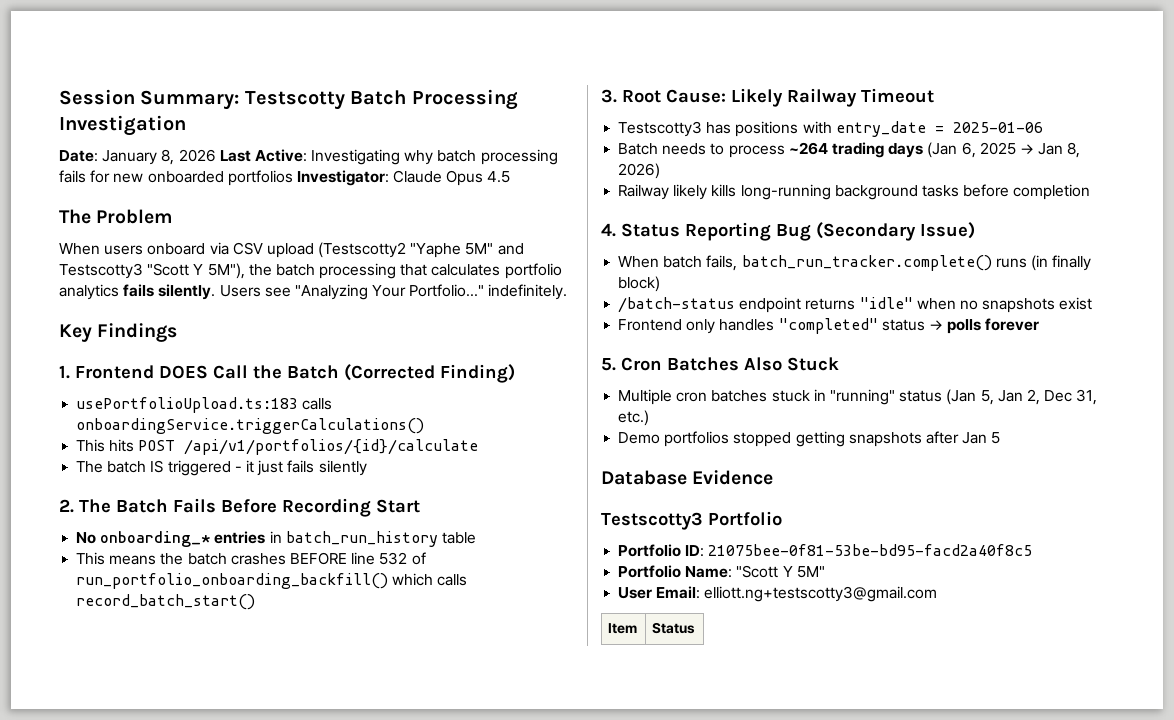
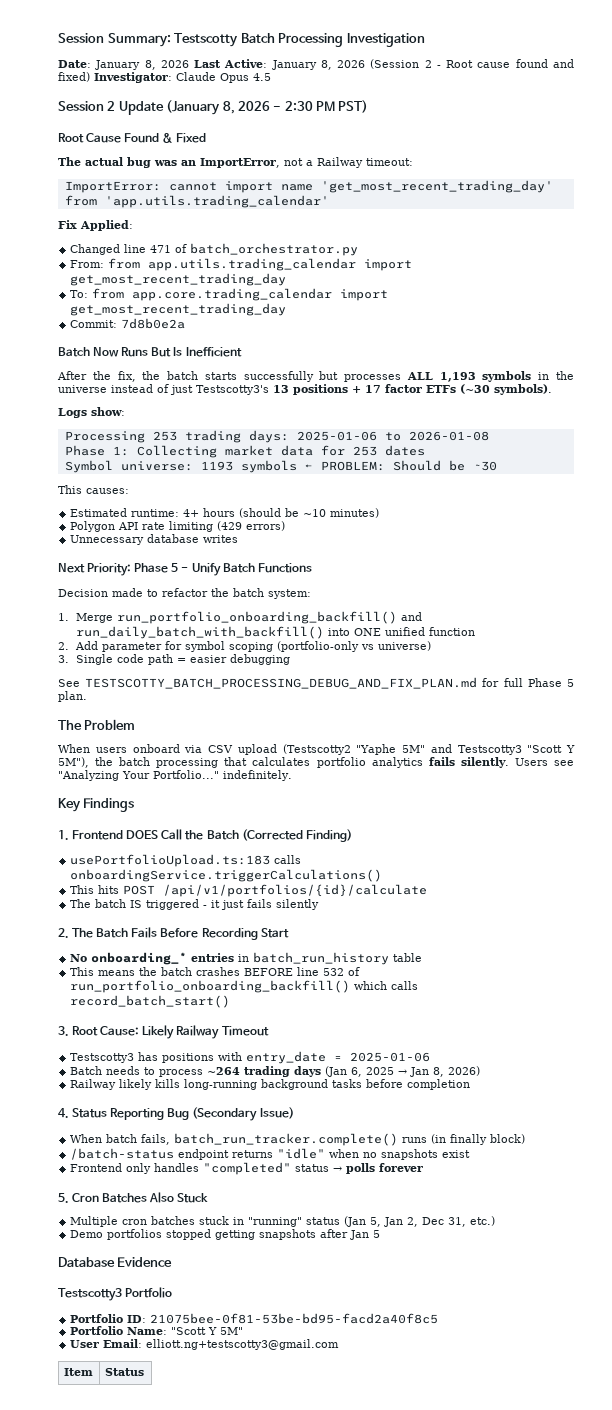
[311,149,558,165] [59,170,511,186] Investigating why batch processing fails for new onboarded portfolios Investigator: Claude Opus 4.5 -> [271,59,574,70] [58,72,271,83] [58,100,369,115] [58,133,207,143] [58,157,413,168] [64,180,553,193] [64,195,329,208] [58,220,133,231] [70,243,359,256] [70,258,413,271] [70,273,287,286] [70,288,389,301] [70,303,287,316] [70,318,186,329] [58,347,242,357] [57,371,574,382] [58,384,552,395] [58,407,125,418] [64,430,489,443] [64,445,425,458] [64,460,497,473] [58,485,129,494] [70,508,380,518] [70,521,286,532] [70,534,239,545] [58,563,312,576] [58,588,311,599] [58,611,422,624] [75,626,475,639] [58,641,431,652] [58,654,290,665] [58,677,574,689] [58,691,87,702] January 8, 2026 (Session 2 - Root cause found and fixed) Investigator: Claude Opus 4.5 // Session 2 Update (January 8, 2026 - 2:30 PM PST) // Root Cause Found & Fixed // The actual bug was an ImportError, not a Railway timeout: // ImportError: cannot import name 'get_most_recent_trading_day' from 'app.utils.trading_calendar' // Fix Applied: // Changed line 471 of batch_orchestrator.py // From: from app.utils.trading_calendar import get_most_recent_trading_day // To: from app.core.trading_calendar import get_most_recent_trading_day // Commit: 7d8b0e2a // Batch Now Runs But Is Inefficient // After the fix, the batch starts successfully but processes ALL 1,193 symbols in the universe instead of just Testscotty3's 13 positions + 17 factor ETFs (~30 symbols). // Logs show: // Processing 253 trading days: 2025-01-06 to 2026-01-08 // Phase 1: Collecting market data for 253 dates // Symbol universe: 1193 symbols ← PROBLEM: Should be ~30 // This causes: // Estimated runtime: 4+ hours (should be ~10 minutes) // Polygon API rate limiting (429 errors) // Unnecessary database writes // Next Priority: Phase 5 - Unify Batch Functions // Decision made to refactor the batch system: // 1. Merge run_portfolio_onboarding_backfill() and run_daily_batch_with_backfill() into ONE unified function // 2. Add parameter for symbol scoping (portfolio-only vs universe) // 3. Single code path = easier debugging // See TESTSCOTTY_BATCH_PROCESSING_DEBUG_AND_FIX_PLAN.md for full Phase 5 plan.

